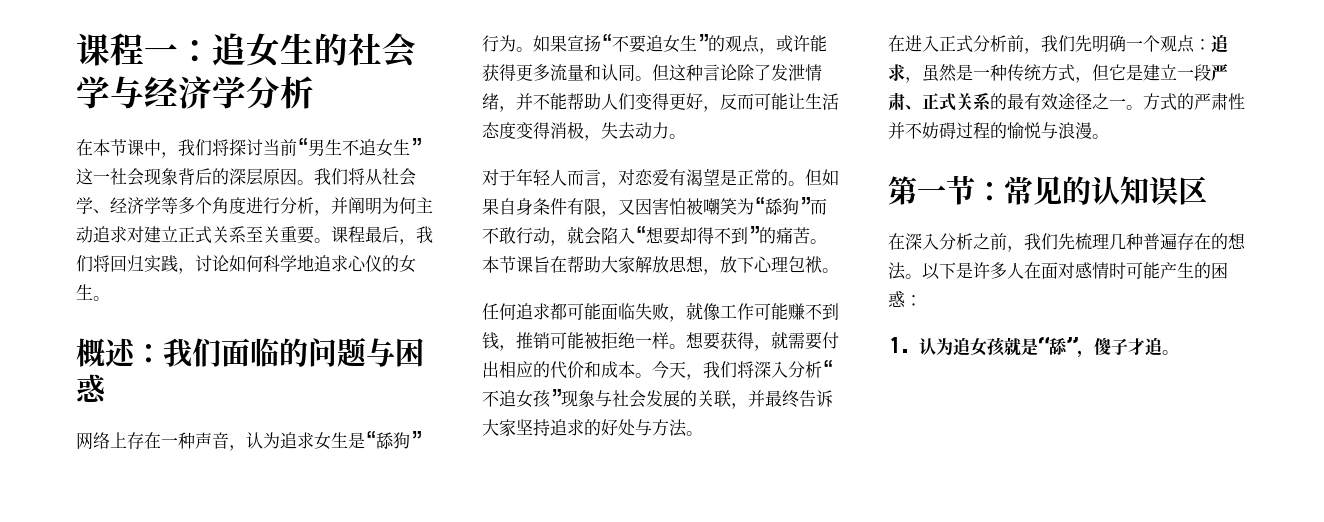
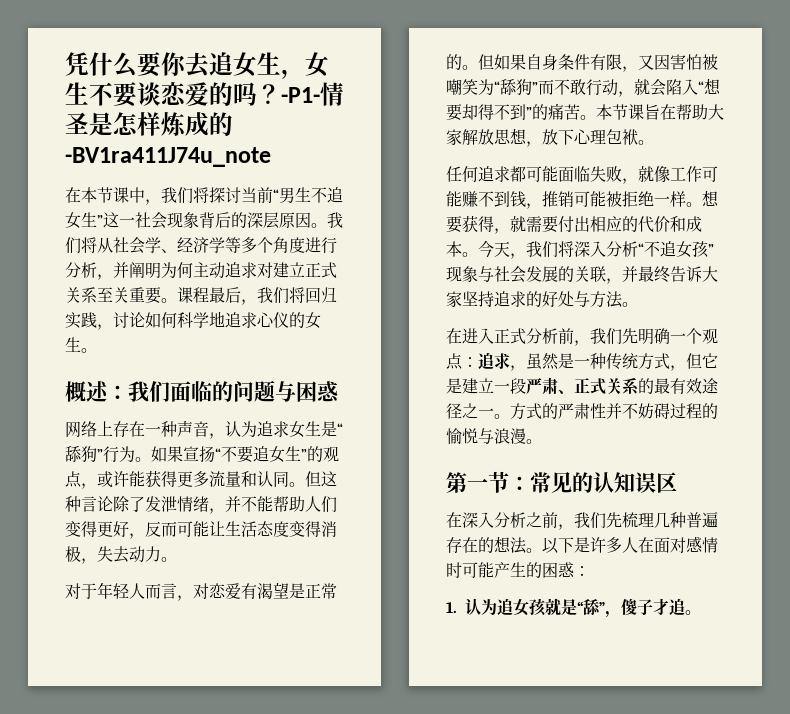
[76,33,416,69] [76,76,314,109] 课程一：追女生的社会学与经济学分析 -> [65,52,329,79] [65,82,344,107] [65,112,233,136] [65,147,271,167] 凭什么要你去追女生，女生不要谈恋爱的吗？-P1-情圣是怎样炼成的-BV1ra411J74u_note

